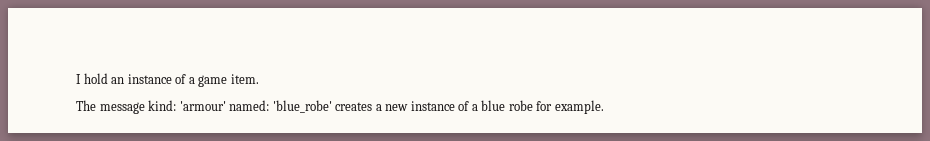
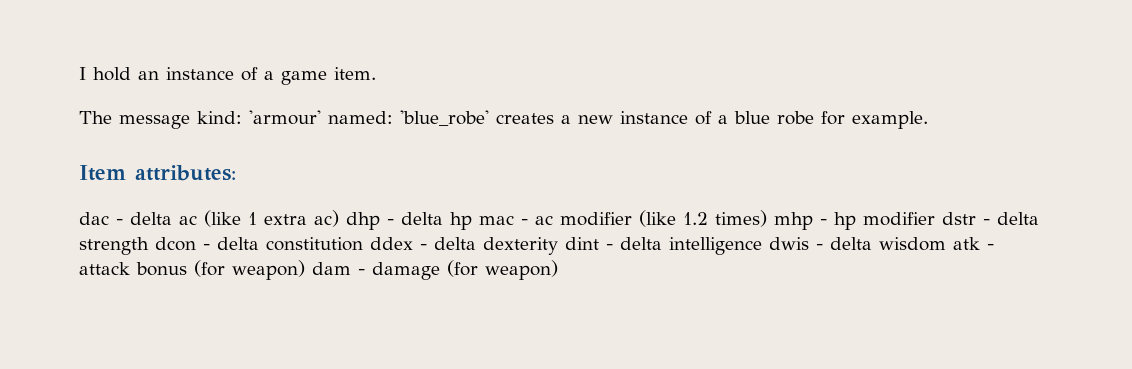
(604, 107) none -> [79,165,236,181] [79,210,1039,230] [79,237,994,255] [79,260,558,280] // Item attributes: // dac - delta ac (like 1 extra ac) dhp - delta hp mac - ac modifier (like 1.2 times) mhp - hp modifier dstr - delta strength dcon - delta constitution ddex - delta dexterity dint - delta intelligence dwis - delta wisdom atk - attack bonus (for weapon) dam - damage (for weapon)

